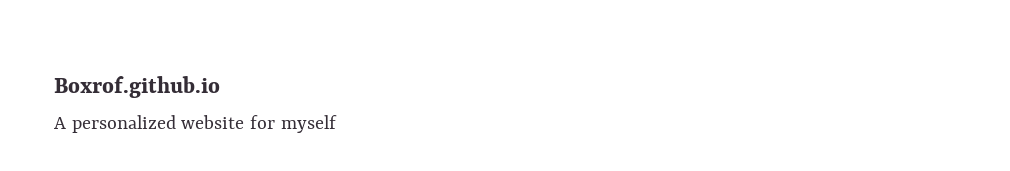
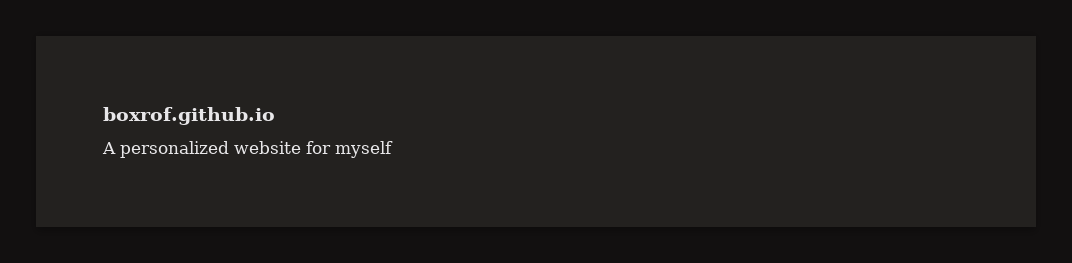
[54,76,220,98] Boxrof.github.io -> [103,107,275,125] boxrof.github.io

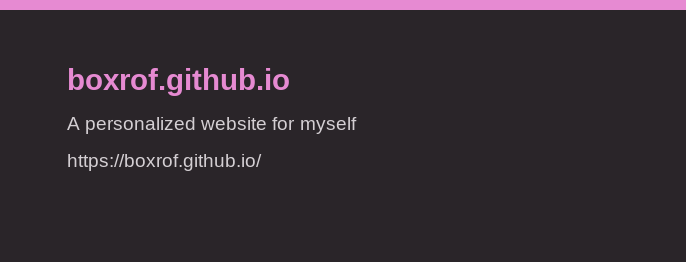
(393, 149) none -> [67,154,262,171] // https://boxrof.github.io/

